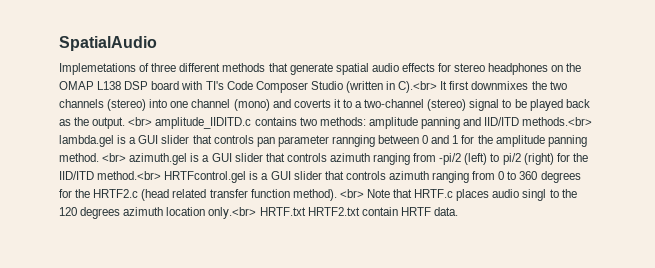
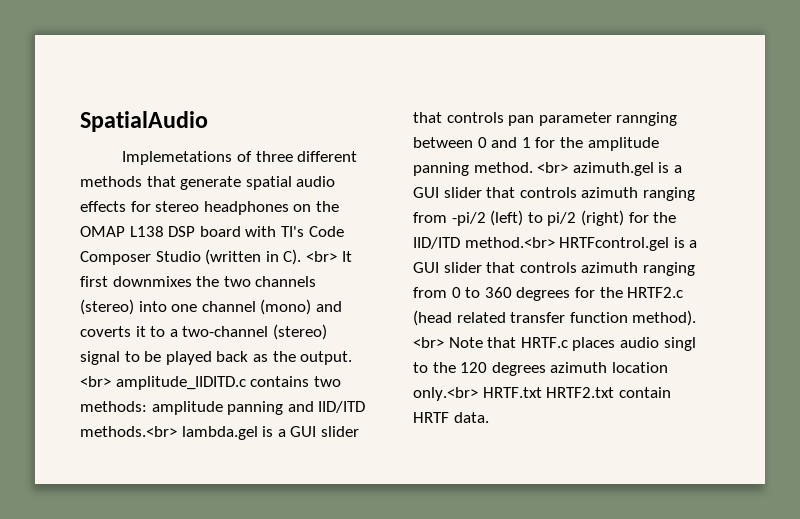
[398,81,438,93] C).<br> -> [283,249,337,265] C). <br>

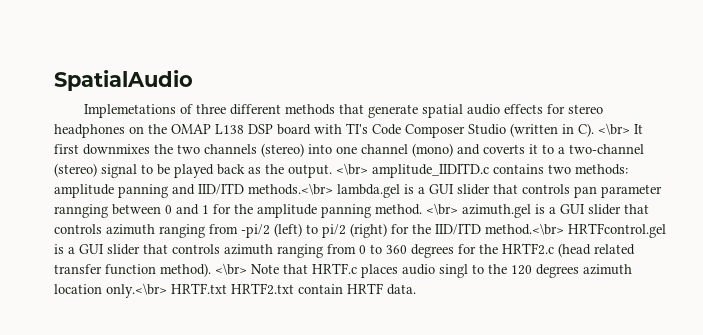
[305,251,337,262] <br> -> [598,123,630,135] <\br>
[80,376,111,387] <br> -> [336,163,368,175] <\br>
[80,426,177,437] methods.<br> -> [248,183,333,195] methods.<\br>
[537,162,569,173] <br> -> [426,203,458,215] <\br>
[464,237,555,248] method.<br> -> [485,223,564,235] method.<\br>
[413,337,444,348] <br> -> [215,263,247,275] <\br>
[413,387,478,401] only.<br> -> [106,283,167,298] only.<\br>

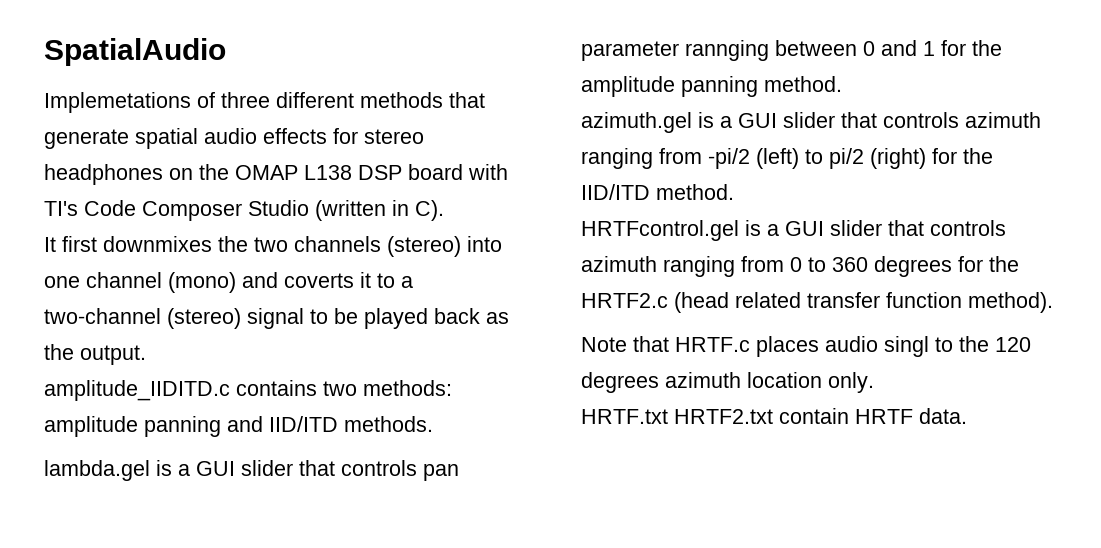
[598,123,630,135] <\br> -> (444, 210) //
[336,163,368,175] <\br> -> (146, 355) //
[248,183,333,195] methods.<\br> -> [344,416,433,432] methods. //
[426,203,458,215] <\br> -> (842, 84) //
[485,223,564,235] method.<\br> -> [656,184,734,200] method. //
[215,263,247,275] <\br> -> (1053, 302) //
[106,283,167,298] only.<\br> -> [828,372,874,393] only. //

